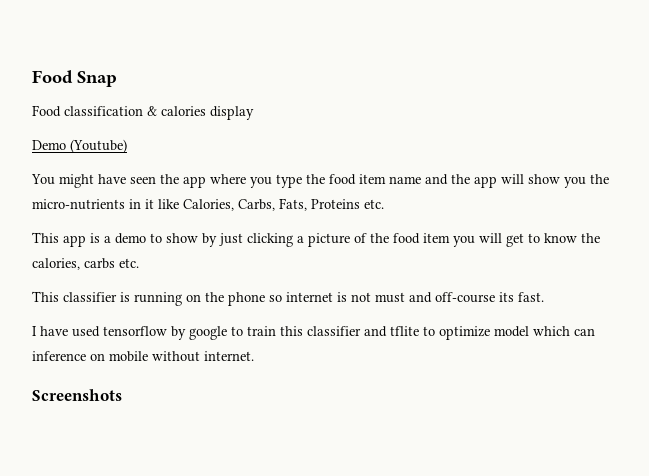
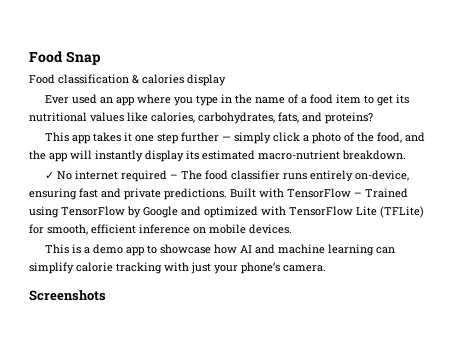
[32,139,127,153] [31,174,609,188] [32,198,384,211] [32,232,86,247] Demo (Youtube) // You might have seen the app where you type the food item name and the app will show you the micro-nutrients in it like Calories, Carbs, Fats, Proteins etc. // This app -> [45,94,410,106] [29,112,373,124] [45,132,426,144] [29,150,406,162] [45,170,410,182] [29,188,408,200] [29,206,424,218] [29,224,292,235] [45,244,70,254] Ever used an app where you type in the name of a food item to get its nutritional values like calories, carbohydrates, fats, and proteins? // This app takes it one step further — simply click a photo of the food, and the app will instantly display its estimated macro-nutrient breakdown. // ✓ No internet required – The food classifier runs entirely on-device, ensuring fast and private predictions. Built with TensorFlow – Trained using TensorFlow by Google and optimized with TensorFlow Lite (TFLite) for smooth, efficient inference on mobile devices. // This
[150,233,600,247] [32,258,139,270] [32,291,544,306] [32,326,595,340] [32,351,254,362] to show by just clicking a picture of the food item you will get to know the calories, carbs etc. // This classifier is running on the phone so internet is not must and off-course its fast. // I have used tensorflow by google to train this classifier and tflite to optimize model which can inference on mobile without internet. -> [126,244,396,256] [29,262,326,274] app to showcase how AI and machine learning can simplify calorie tracking with just your phone’s camera.

